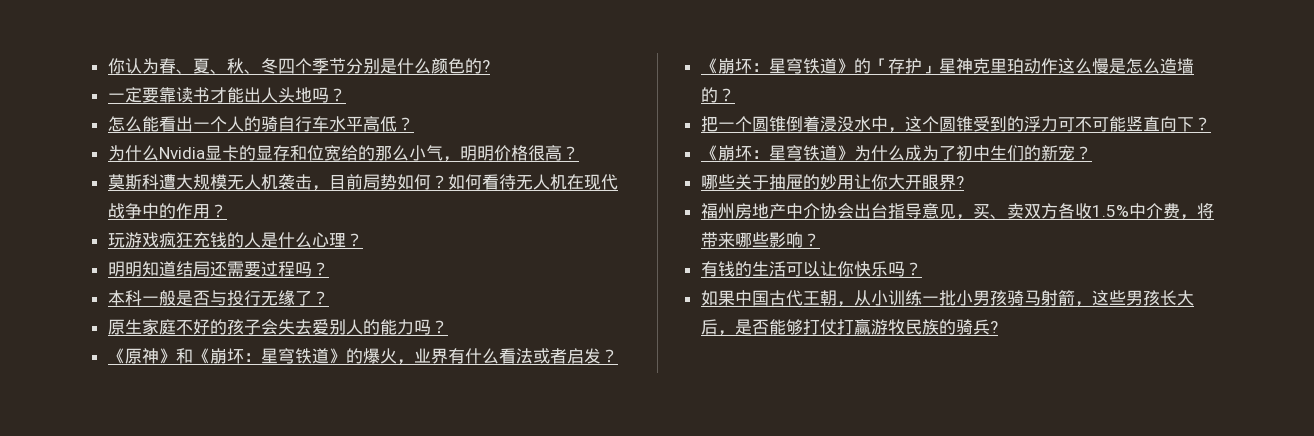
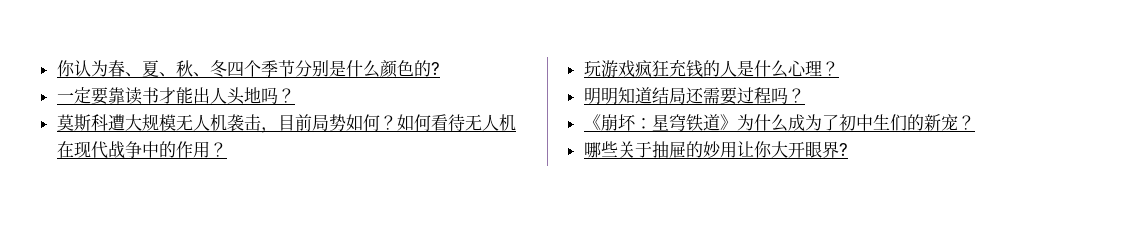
[107,116,414,132] [107,145,579,162] // 怎么能看出一个人的骑自行车水平高低？ // 为什么Nvidia显卡的显存和位宽给的那么小气，明明价格很高？ -> (295, 95) none
[107,290,329,306] [107,319,448,335] [107,348,618,365] [700,58,1194,74] [700,87,735,103] [700,116,1211,133] // 本科一般是否与投行无缘了？ // 原生家庭不好的孩子会失去爱别人的能力吗？ // 《原神》和《崩坏：星穹铁道》的爆火，业界有什么看法或者启发？ // 《崩坏：星穹铁道》的「存护」星神克里珀动作这么慢是怎么造墙的？ // 把一个圆锥倒着浸没水中，这个圆锥受到的浮力可不可能竖直向下？ -> (805, 95) none
[700,203,1214,220] [700,232,820,248] [700,261,922,277] [700,290,1194,307] [700,318,998,336] // 福州房地产中介协会出台指导意见，买、卖双方各收1.5%中介费，将带来哪些影响？ // 有钱的生活可以让你快乐吗？ // 如果中国古代王朝，从小训练一批小男孩骑马射箭，这些男孩长大后，是否能够打仗打赢游牧民族的骑兵? -> (848, 149) none

